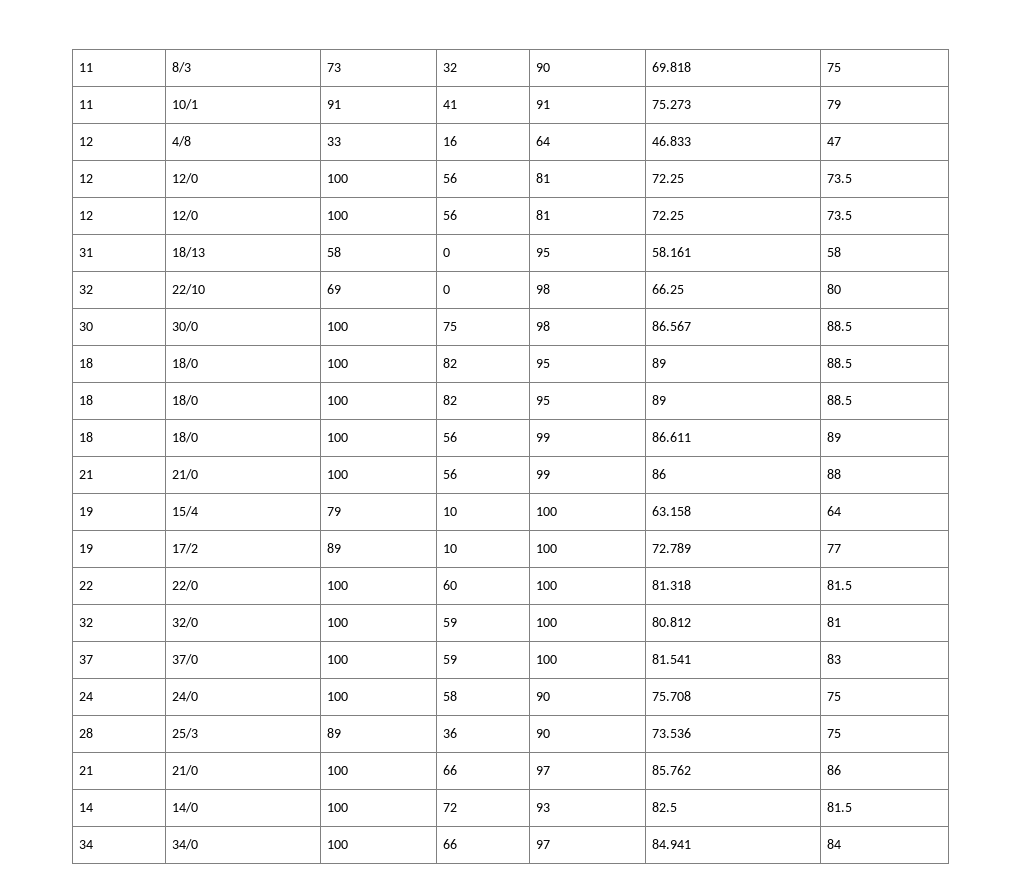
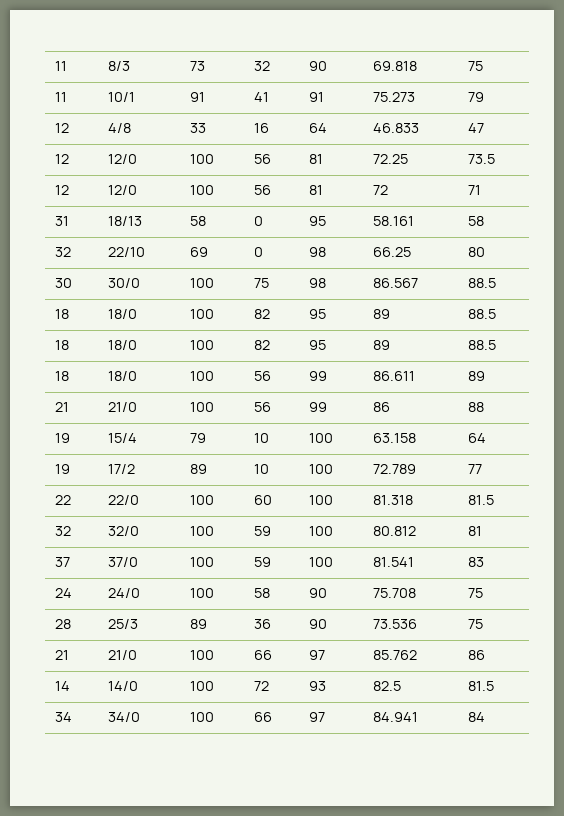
[651,211,684,220] [826,211,852,220] 72.25 | 73.5 -> [372,185,388,195] [467,185,481,195] 72 | 71

